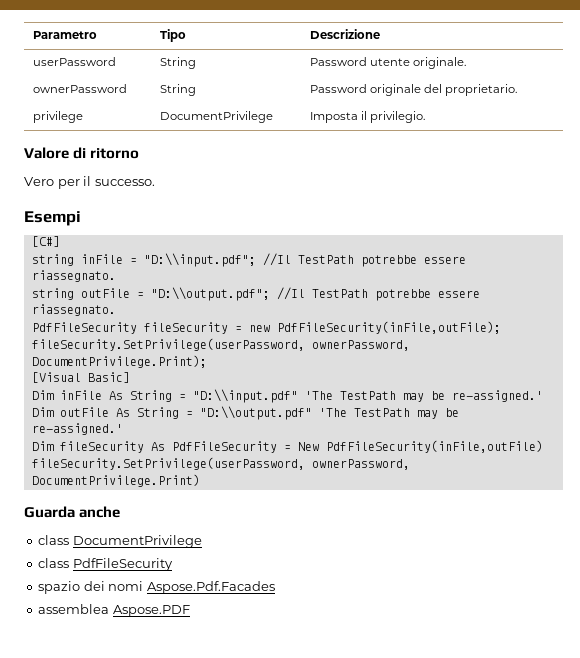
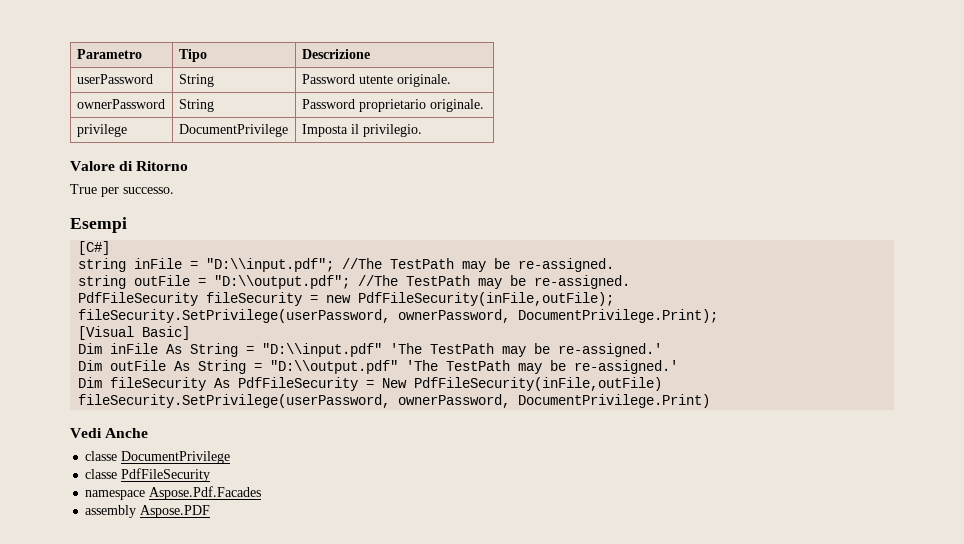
[369,84,517,96] originale del proprietario. -> [358,99,484,112] proprietario originale.
[90,148,140,159] [24,176,92,189] ritorno // Vero per il -> [136,161,189,171] [70,184,119,197] Ritorno // True per
[262,253,466,267] [31,270,116,282] //Il TestPath potrebbe essere riassegnato. -> [342,258,615,272] //The TestPath may be re-assigned.
[276,287,480,301] [31,304,116,316] //Il TestPath potrebbe essere riassegnato. -> [358,275,631,289] //The TestPath may be re-assigned.
[24,506,121,518] [38,535,70,545] Guarda anche // class -> [70,428,149,438] [85,451,118,461] Vedi Anche // classe
[38,558,70,568] class -> [85,469,118,479] classe
[38,581,144,594] spazio dei nomi -> [85,490,146,500] namespace
[38,604,110,614] assemblea -> [85,505,137,518] assembly

